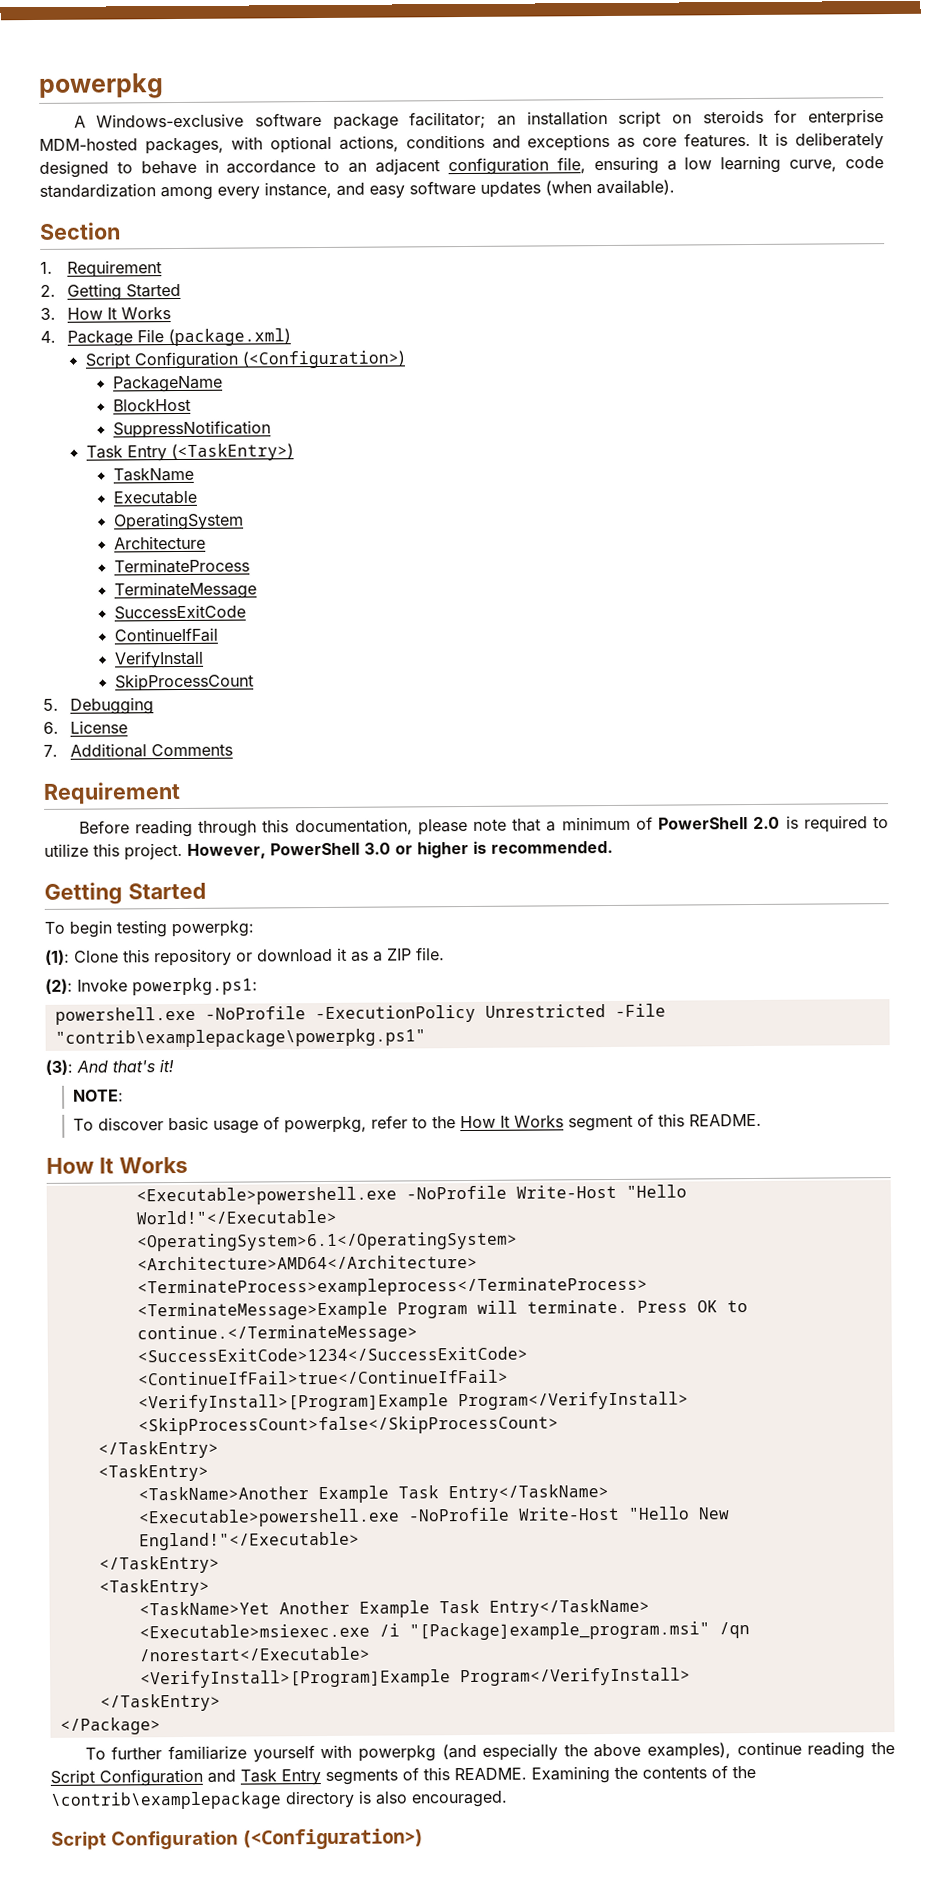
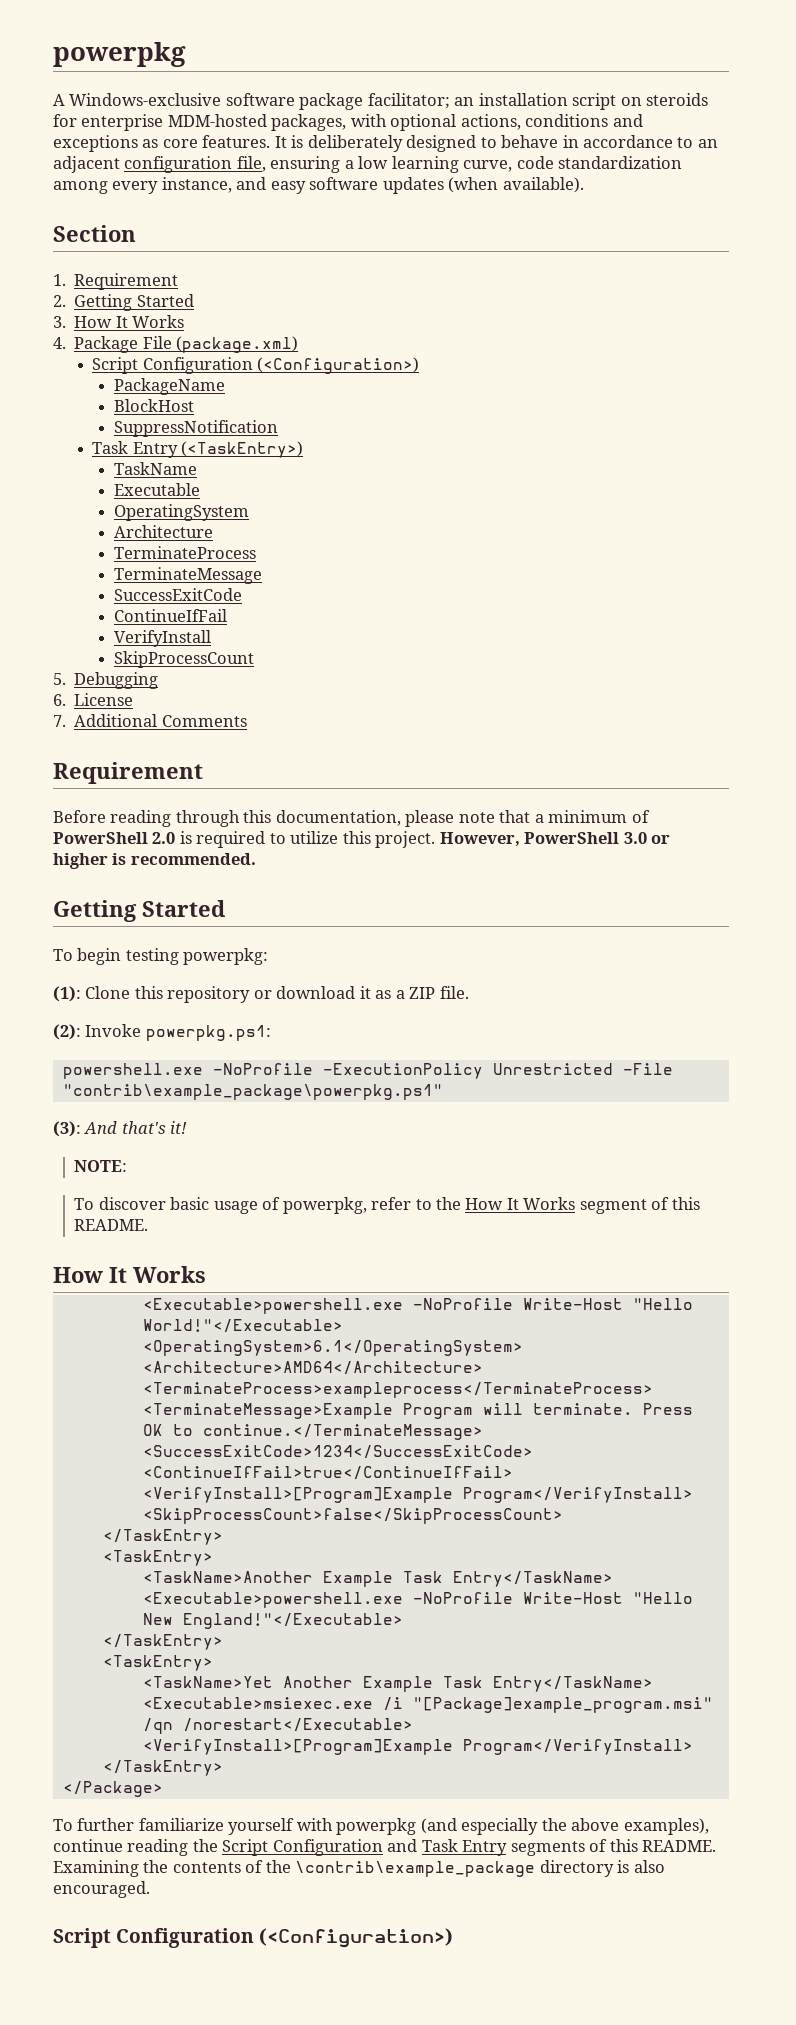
[54,1028,426,1048] "contrib\examplepackage\powerpkg.ps1" -> [62,1084,443,1100] "contrib\example_package\powerpkg.ps1"
[50,1791,282,1810] \contrib\examplepackage -> [295,1861,536,1877] \contrib\example_package

